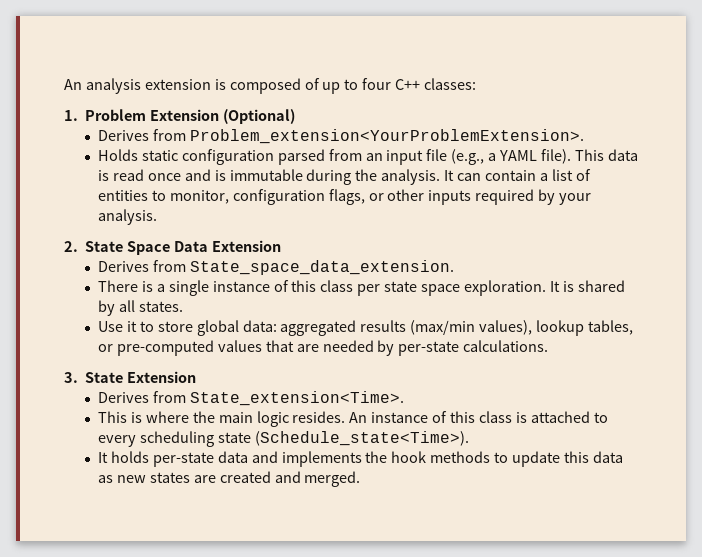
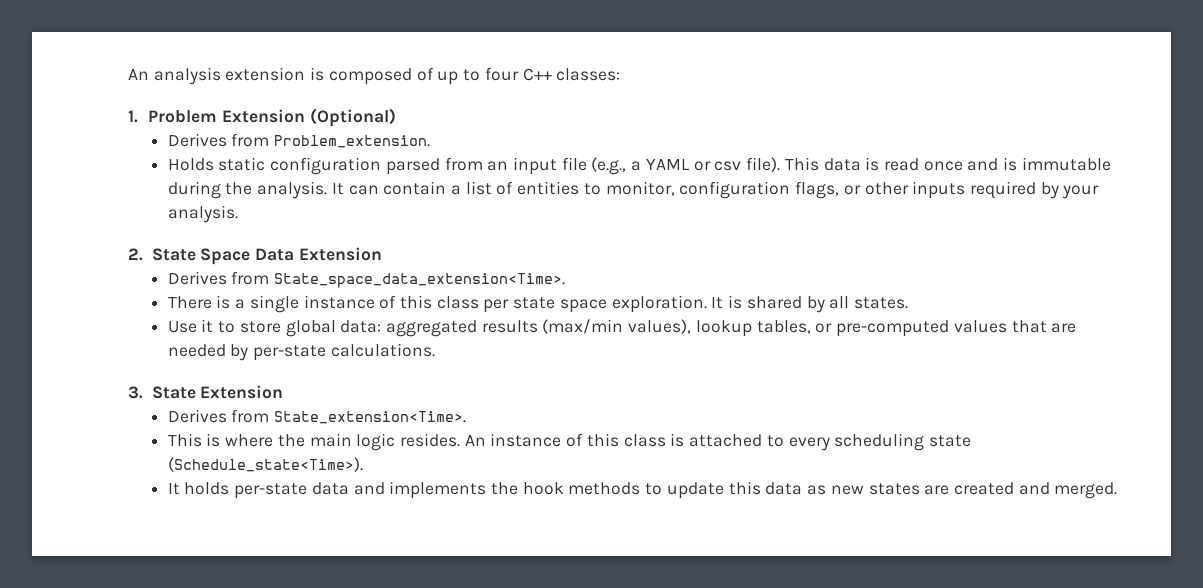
[189,129,584,144] Problem_extension<YourProblemExtension>. -> [274,135,431,148] Problem_extension.
(538, 155) none -> [693,161,742,171] or csv
[189,260,454,275] State_space_data_extension. -> [274,273,566,288] State_space_data_extension<Time>.

